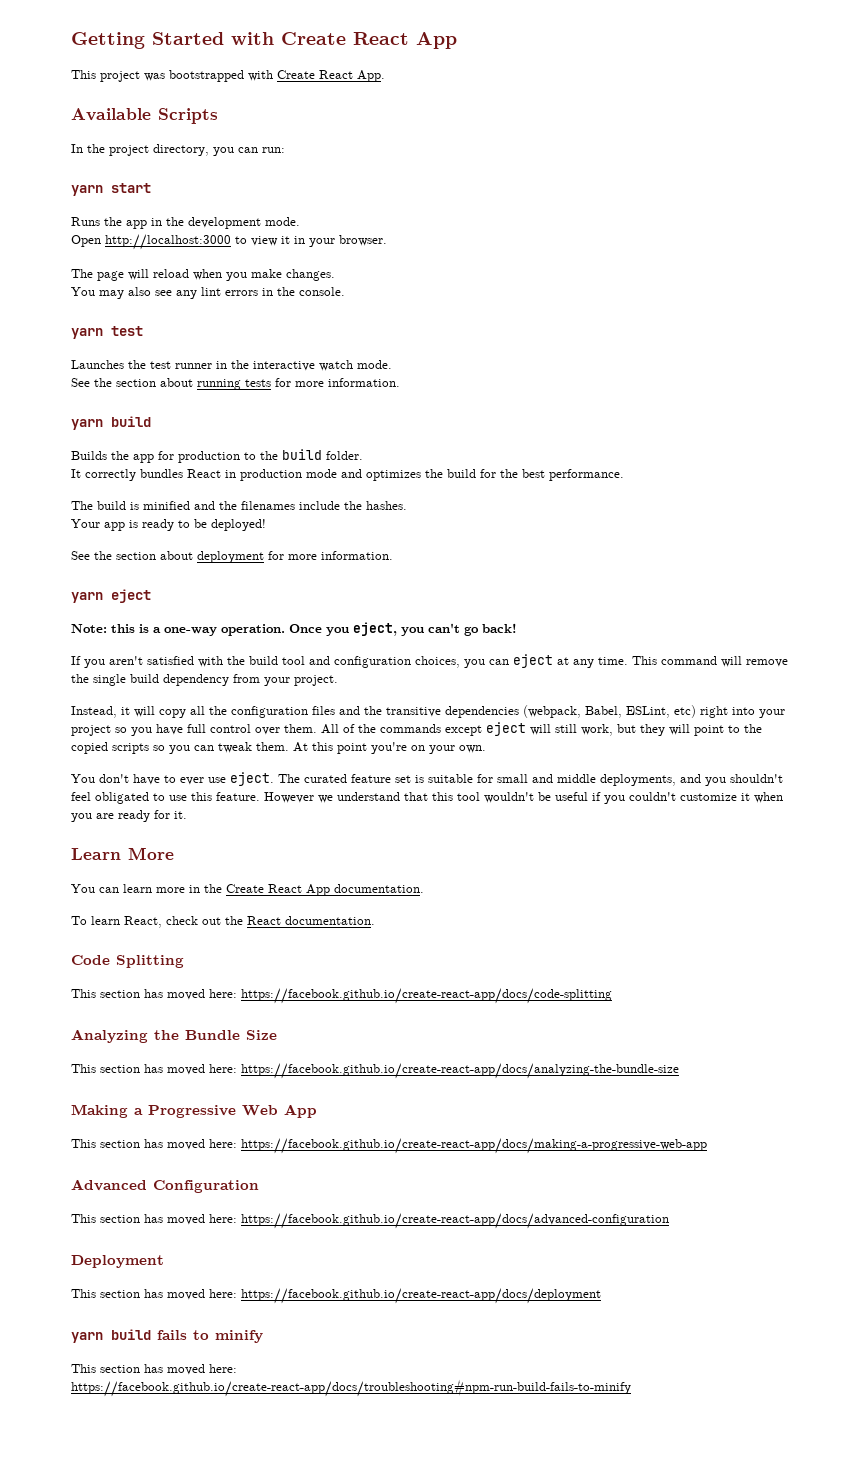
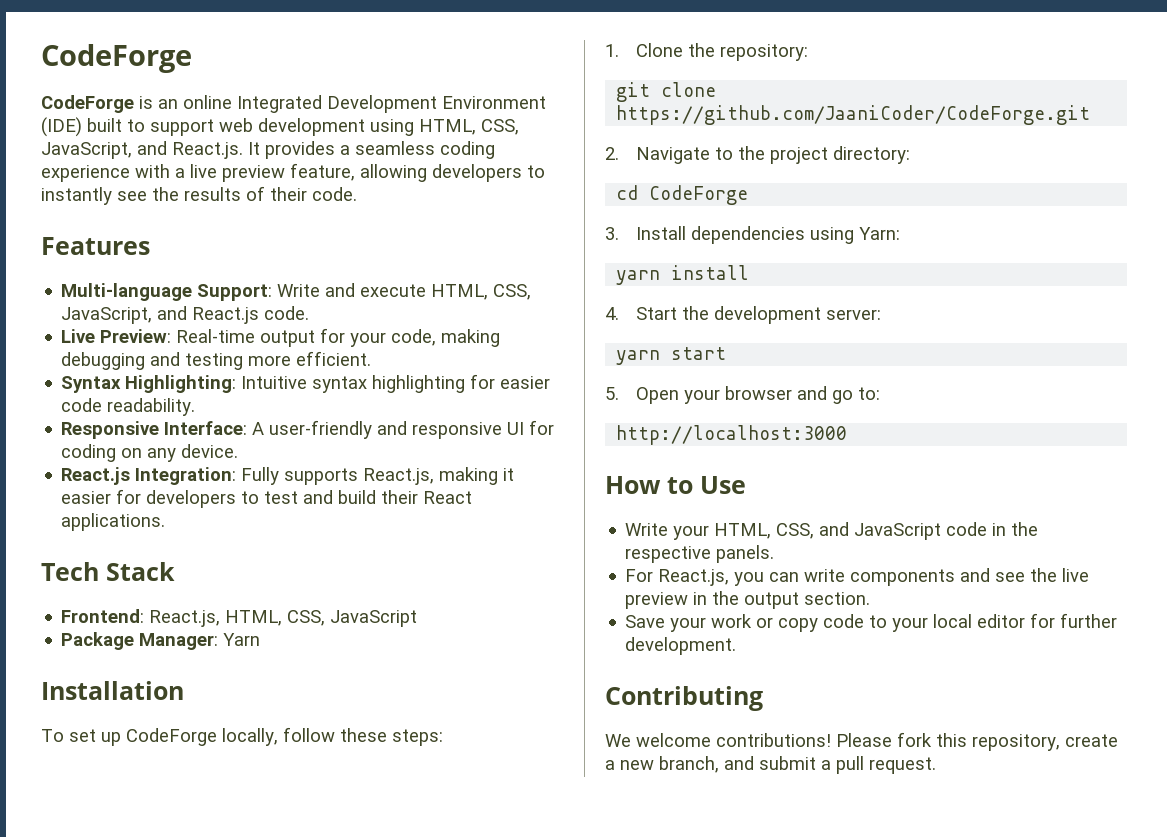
[71,32,457,49] [71,70,385,82] [71,108,218,124] [71,144,285,156] [71,183,151,196] [71,217,300,229] [71,234,387,250] [71,269,335,281] [71,287,345,299] [71,326,143,339] [71,360,392,371] [71,378,400,390] [71,416,151,430] [71,449,363,463] [71,469,624,481] [71,501,407,510] [71,519,266,531] [71,551,393,563] [71,589,151,603] [71,622,517,636] [71,654,788,668] [71,674,338,686] [71,705,785,718] [71,722,762,736] [71,742,486,754] [71,772,783,786] [71,792,783,804] [71,810,187,822] [71,847,174,860] [71,884,424,896] [71,916,375,928] [71,955,184,968] [71,988,612,1004] [71,1029,277,1043] [71,1063,679,1079] [71,1104,317,1118] [71,1138,707,1154] [71,1179,259,1193] [71,1213,669,1229] [71,1255,164,1268] [71,1288,601,1304] [71,1329,263,1343] [71,1364,237,1375] [71,1379,631,1397] Getting Started with Create React App // This project was bootstrapped with Create React App. // Available Scripts // In the project directory, you can run: // yarn start // Runs the app in the development mode. // Open http://localhost:3000 to view it in your browser. // The page will reload when you make changes. // You may also see any lint errors in the console. // yarn test // Launches the test runner in the interactive watch mode. // See the section about running tests for more information. // yarn build // Builds the app for production to the build folder. // It correctly bundles React in production mode and optimizes the build for the best performance. // The build is minified and the filenames include the hashes. // Your app is ready to be deployed! // See the section about deployment for more information. // yarn eject // Note: this is a one-way operation. Once you eject, you can't go back! // If you aren't satisfied with the build tool and configuration choices, you can eject at any time. This command will remove the single build dependency from your project. // Instead, it will copy all the configuration files and the transitive dependencies (webpack, Babel, ESLint, etc) right into your project so you have full control over them. All of the commands except eject will still work, but they will point to the copied scripts so you can tweak them. At this point you're on your own. // You don't have to ever use eject. The curated feature set is suitable for small and middle deployments, and you shouldn't feel obligated to use this feature. However we understand that this tool wouldn't be useful if you couldn't customize it when you are ready for it. // Learn More // You can learn more in the Create React App documentation. // To learn React, check out the React documentation. // Code Splitting // This section has moved here: https://facebook.github.io/create-react-app/docs/code-splitting // Analyzing the Bundle Size // This section has moved here: https://facebook.github.io/create-react-app/docs/analyzing-the-bundle-size // Making a Progressive Web App // This section has moved here: https://facebook.github.io/create-react-app/docs/making-a-progressive-web-app // Advanced Configuration // This section has moved here: https://facebook.github.io/create-react-app/docs/advanced-configuration // Deployment // This section has moved here: https://facebook.github.io/create-react-app/docs/deployment // yarn build fails to minify // This section has moved here: https://facebook.github.io/create-react-app/docs/troubleshooting#npm-run-build-fails-to-minify -> [41,44,192,73] [41,95,546,113] [41,117,519,137] [41,141,495,159] [41,163,545,182] [41,186,357,205] [41,237,150,255] [61,283,532,301] [61,306,310,324] [61,328,501,347] [61,351,372,370] [61,374,551,393] [61,398,196,416] [61,420,555,439] [61,444,239,462] [61,467,515,485] [61,489,473,508] [61,513,166,531] [41,562,175,581] [61,609,418,627] [61,632,261,650] [41,681,184,700] [41,727,443,746] [605,43,809,61] [616,82,717,102] [616,105,1091,125] [605,146,911,164] [616,185,749,205] [605,226,901,244] [616,265,750,285] [605,306,882,324] [616,347,727,365] [605,386,881,404] [616,425,848,445] [605,476,746,494] [625,522,1039,540] [625,545,775,563] [625,568,1090,586] [625,591,871,609] [625,613,1118,632] [625,637,737,655] [605,686,763,711] [605,732,1118,751] [605,756,936,774] CodeForge // CodeForge is an online Integrated Development Environment (IDE) built to support web development using HTML, CSS, JavaScript, and React.js. It provides a seamless coding experience with a live preview feature, allowing developers to instantly see the results of their code. // Features // Multi-language Support: Write and execute HTML, CSS, JavaScript, and React.js code. // Live Preview: Real-time output for your code, making debugging and testing more efficient. // Syntax Highlighting: Intuitive syntax highlighting for easier code readability. // Responsive Interface: A user-friendly and responsive UI for coding on any device. // React.js Integration: Fully supports React.js, making it easier for developers to test and build their React applications. // Tech Stack // Frontend: React.js, HTML, CSS, JavaScript // Package Manager: Yarn // Installation // To set up CodeForge locally, follow these steps: // 1. Clone the repository: // git clone https://github.com/JaaniCoder/CodeForge.git // 2. Navigate to the project directory: // cd CodeForge // 3. Install dependencies using Yarn: // yarn install // 4. Start the development server: // yarn start // 5. Open your browser and go to: // http://localhost:3000 // How to Use // Write your HTML, CSS, and JavaScript code in the respective panels. // For React.js, you can write components and see the live preview in the output section. // Save your work or copy code to your local editor for further development. // Contributing // We welcome contributions! Please fork this repository, create a new branch, and submit a pull request.

